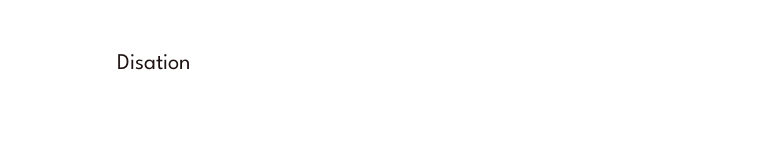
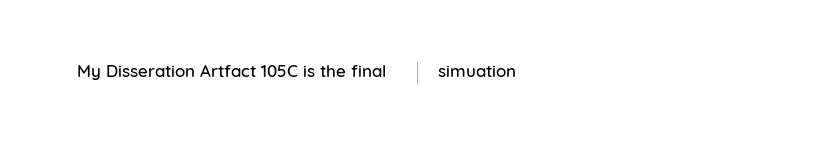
[117,54,190,70] Disation -> [77,64,516,80] My Disseration Artfact 105C is the final simuation

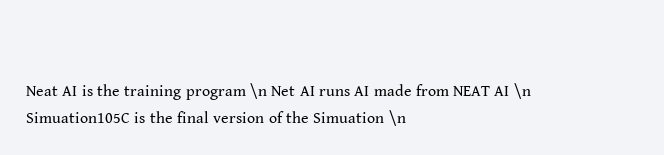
[77,64,516,80] My Disseration Artfact 105C is the final simuation -> [26,83,531,100] [26,110,406,126] Neat AI is the training program \n Net AI runs AI made from NEAT AI \n Simuation105C is the final version of the Simuation \n

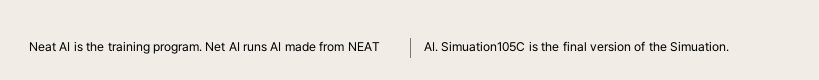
[185,83,267,100] program \n -> [152,44,202,54] program.
[494,83,531,99] AI \n -> [424,42,438,52] AI.
[313,110,406,126] Simuation \n -> [670,41,729,52] Simuation.

